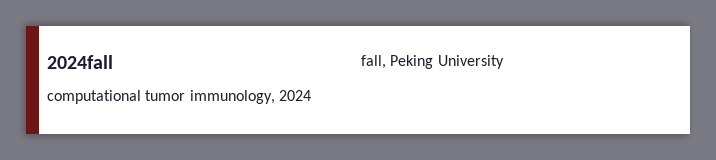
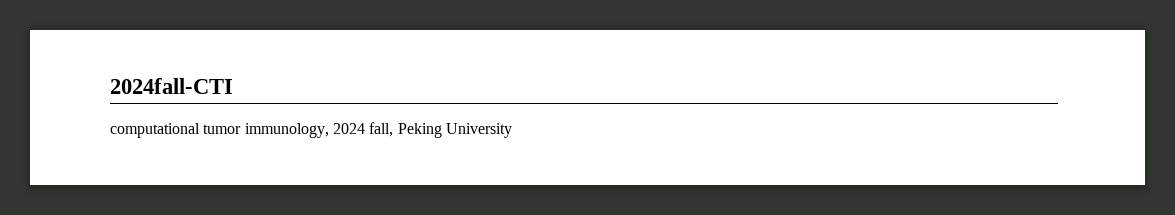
[47,55,113,69] 2024fall -> [110,78,233,94] 2024fall-CTI

